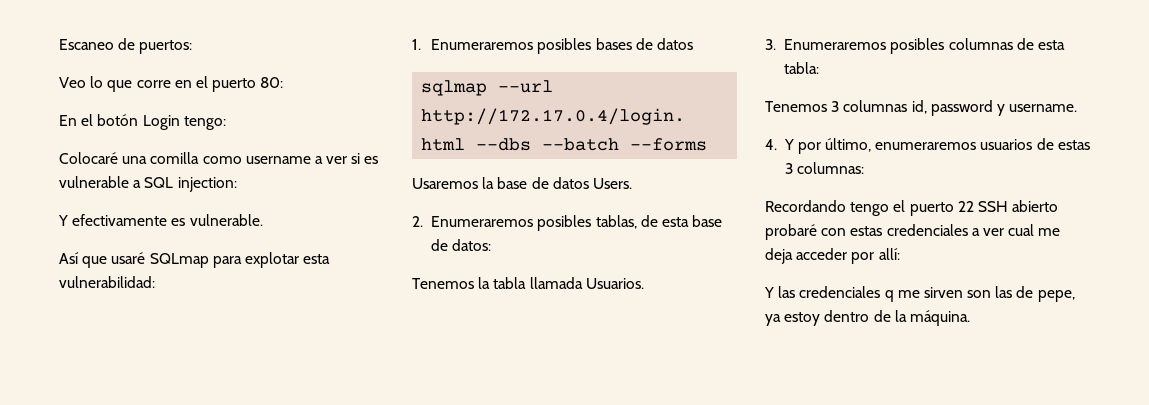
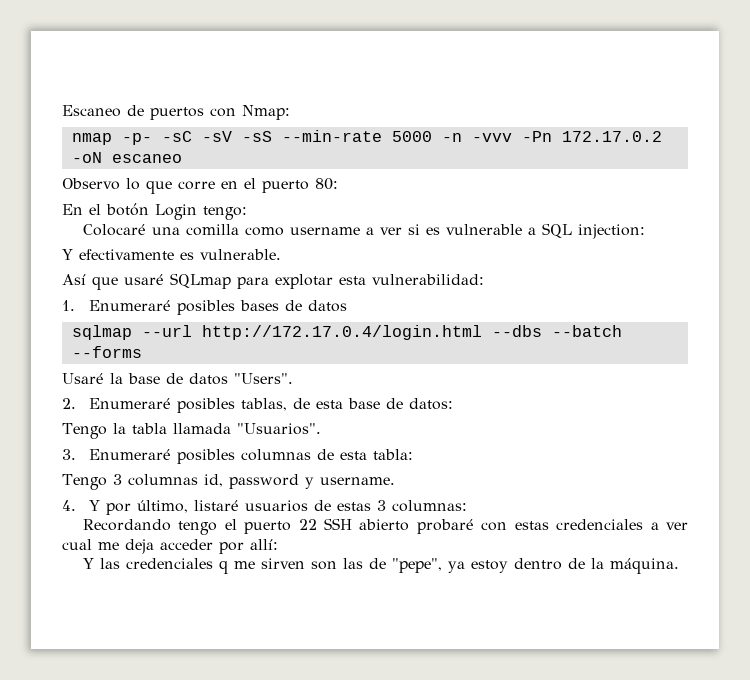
[139,40,193,54] [59,77,86,88] puertos: // Veo -> [150,105,290,120] [71,130,662,145] [71,152,182,163] [62,178,120,190] puertos con Nmap: // nmap -p- -sC -sV -sS --min-rate 5000 -n -vvv -Pn 172.17.0.2 -oN escaneo // Observo
[431,39,534,50] Enumeraremos -> [88,300,171,311] Enumeraré
[412,178,478,189] Usaremos -> [62,373,104,384] Usaré
[592,178,632,189] Users. -> [234,373,293,384] "Users".
[431,216,534,227] Enumeraremos -> [88,398,171,409] Enumeraré
[412,278,474,289] Tenemos -> [62,423,107,439] Tengo
[585,278,644,289] Usuarios. -> [236,423,321,435] "Usuarios".
[784,39,887,50] Enumeraremos -> [88,449,171,460] Enumeraré
[765,101,827,112] Tenemos -> [62,474,107,490] Tengo
[875,142,977,150] enumeraremos -> [193,500,239,511] listaré
[1037,290,1075,302] pepe, -> [391,558,442,573] "pepe",

